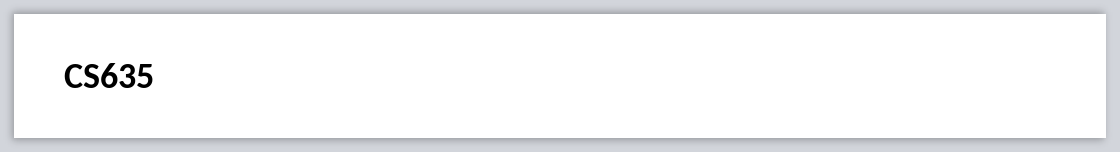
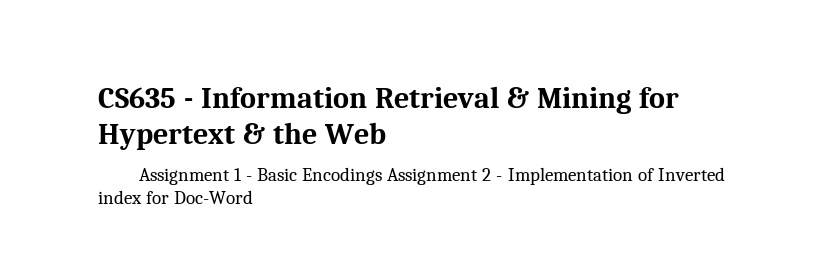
(154, 75) none -> [183,86,679,114] [98,122,386,150] [138,167,725,185] [98,190,254,204] - Information Retrieval & Mining for Hypertext & the Web // Assignment 1 - Basic Encodings Assignment 2 - Implementation of Inverted index for Doc-Word

